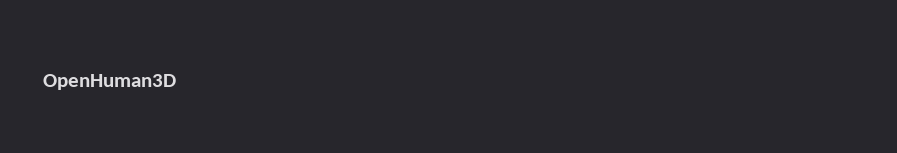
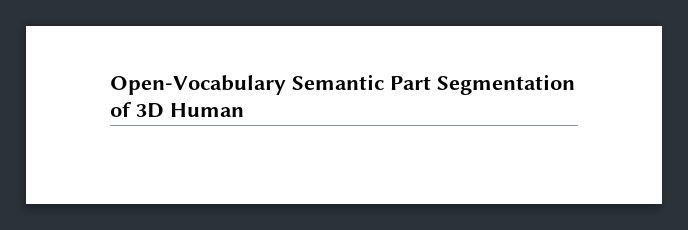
[43,74,176,90] OpenHuman3D -> [110,74,575,95] [110,102,244,118] Open-Vocabulary Semantic Part Segmentation of 3D Human

